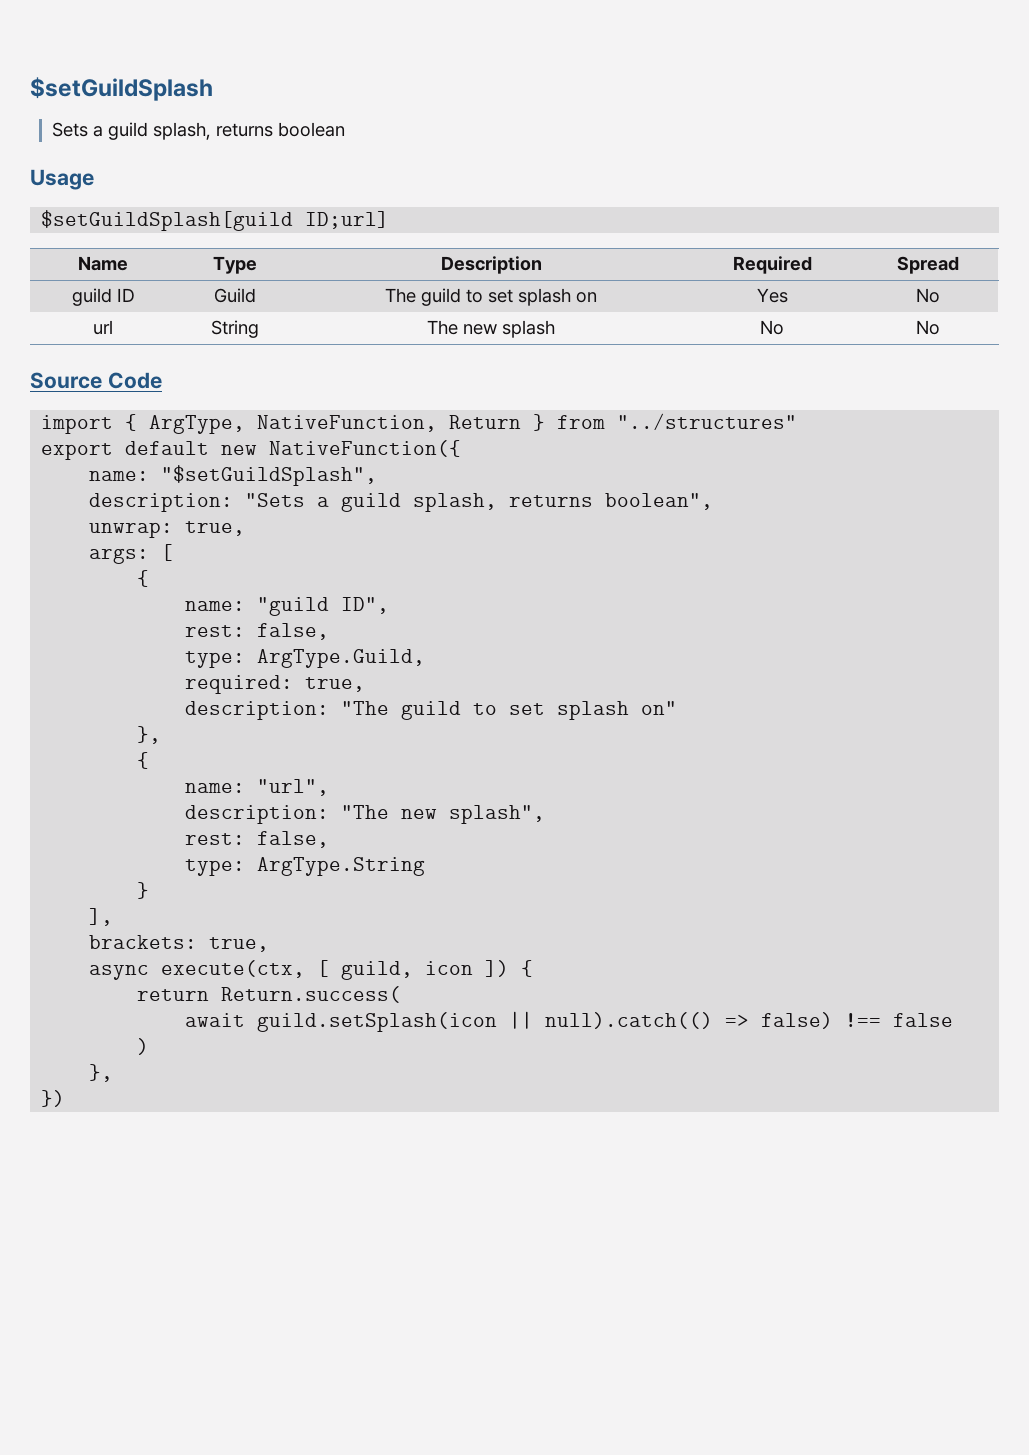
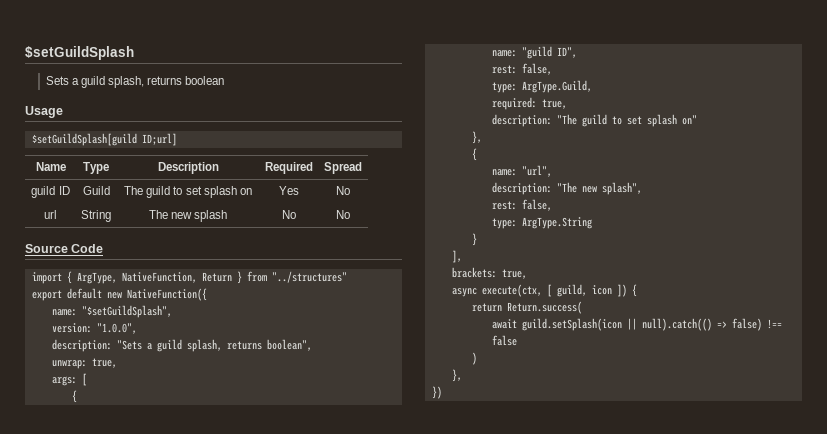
(378, 475) none -> [51,323,137,334] // version: "1.0.0",

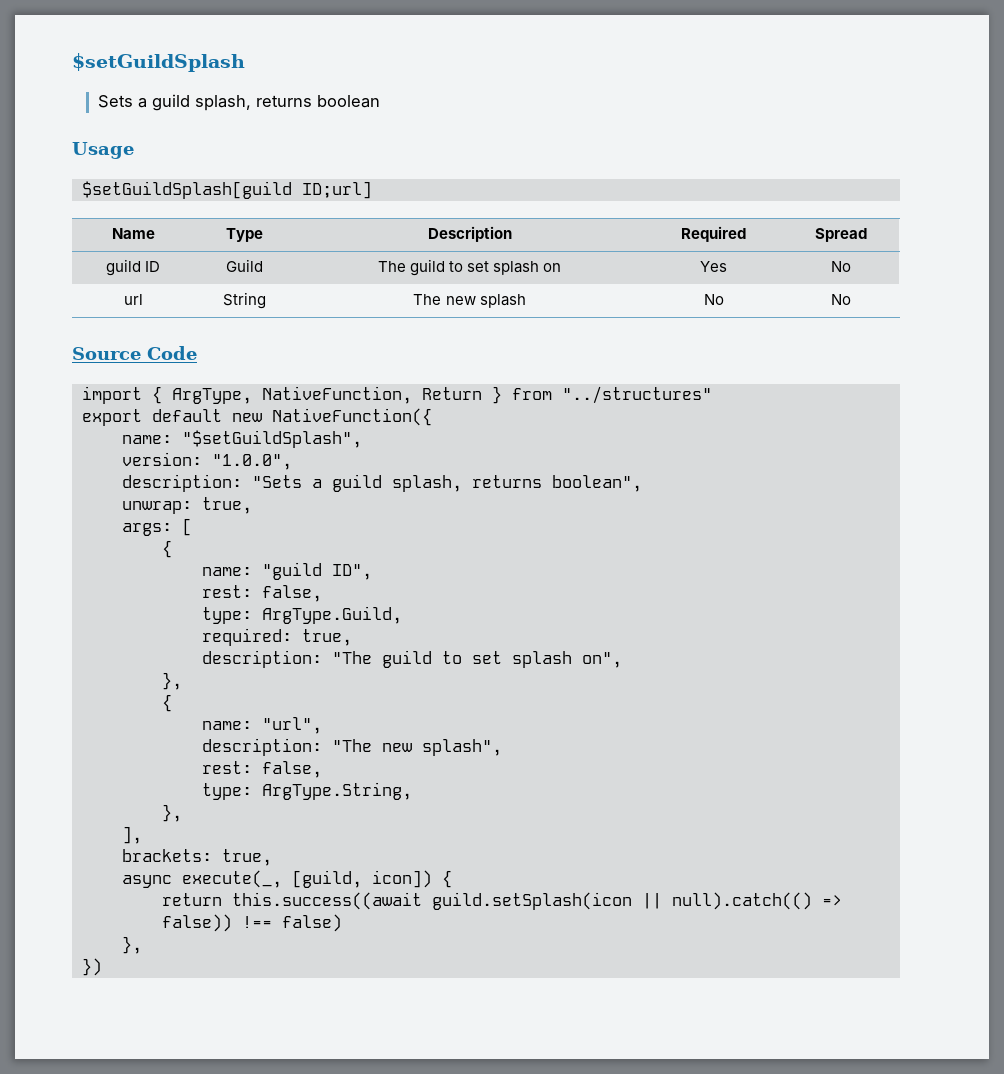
[681,115,697,125] on" -> [581,652,622,668] on",
[521,217,592,229] [471,233,477,246] ArgType.String // } -> [261,782,412,800] [161,804,182,822] ArgType.String, // },
[481,284,627,297] execute(ctx, [ guild, icon ]) -> [181,870,432,888] execute(_, [guild, icon])
[506,301,582,314] [491,319,517,329] Return.success( // await -> [231,892,422,910] this.success((await
(727, 324) none -> [161,914,272,932] false)) !==
[766,319,782,329] [491,335,517,346] [471,352,477,365] !== false // ) -> (342, 923) none

